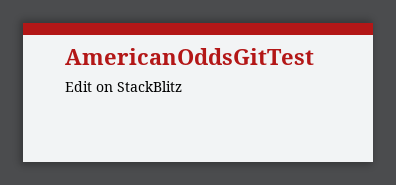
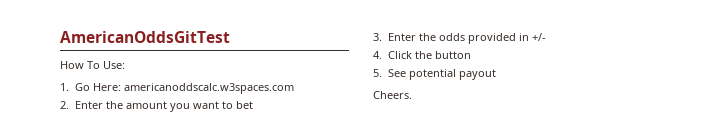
[65,81,182,92] Edit on StackBlitz -> [60,61,125,69] [60,83,294,94] [60,101,253,112] [373,33,546,44] [373,51,471,59] [373,69,496,80] [373,91,412,99] How To Use: // 1. Go Here: americanoddscalc.w3spaces.com // 2. Enter the amount you want to bet // 3. Enter the odds provided in +/- // 4. Click the button // 5. See potential payout // Cheers.

